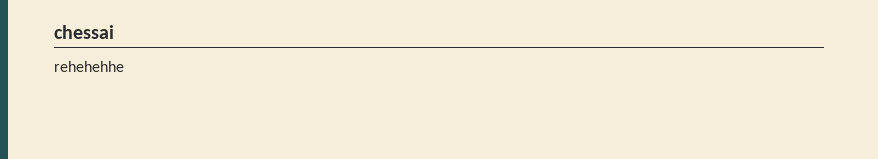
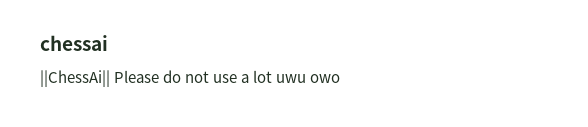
[54,61,124,72] rehehehhe -> [40,70,341,87] ||ChessAi|| Please do not use a lot uwu owo

